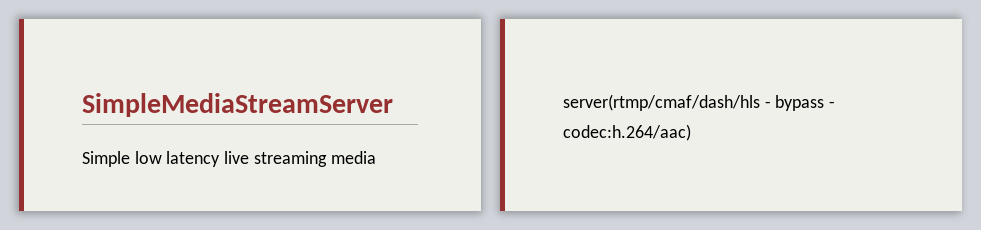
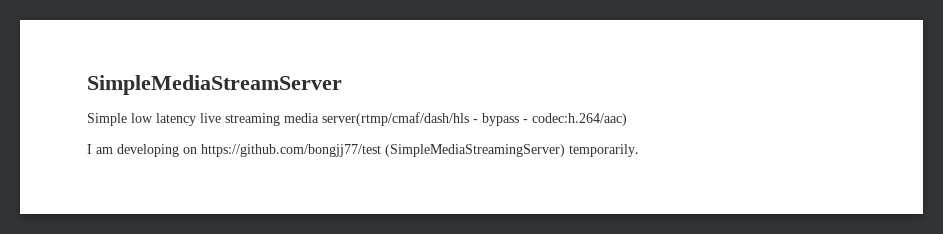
(691, 132) none -> [87,144,639,157] // I am developing on https://github.com/bongjj77/test (SimpleMediaStreamingServer) temporarily.

